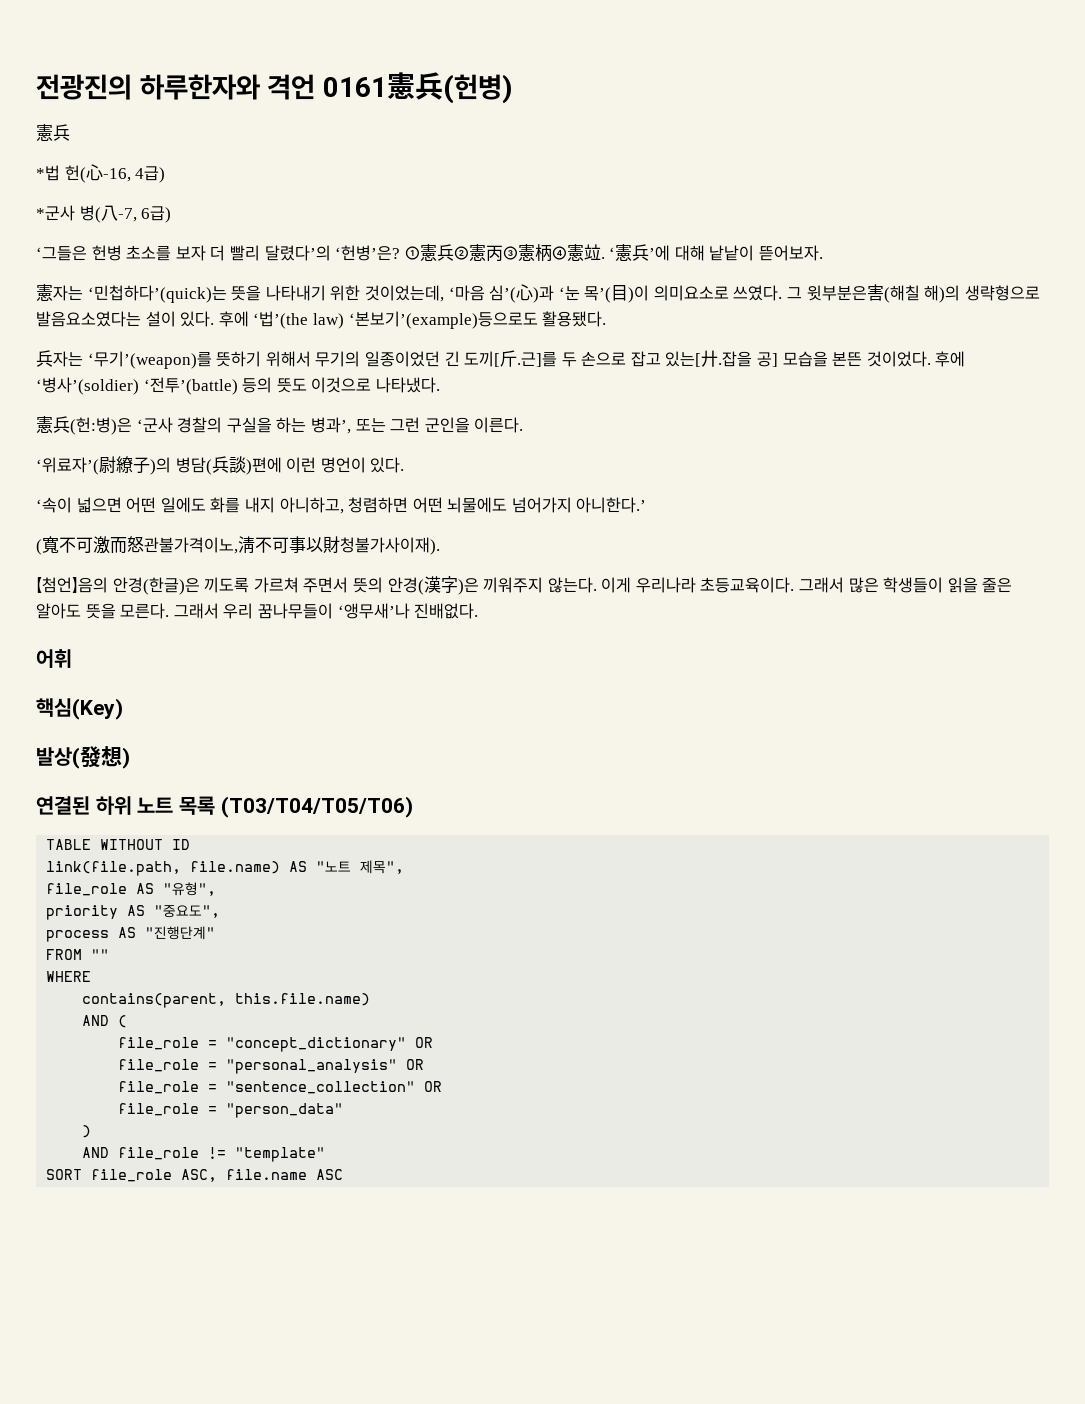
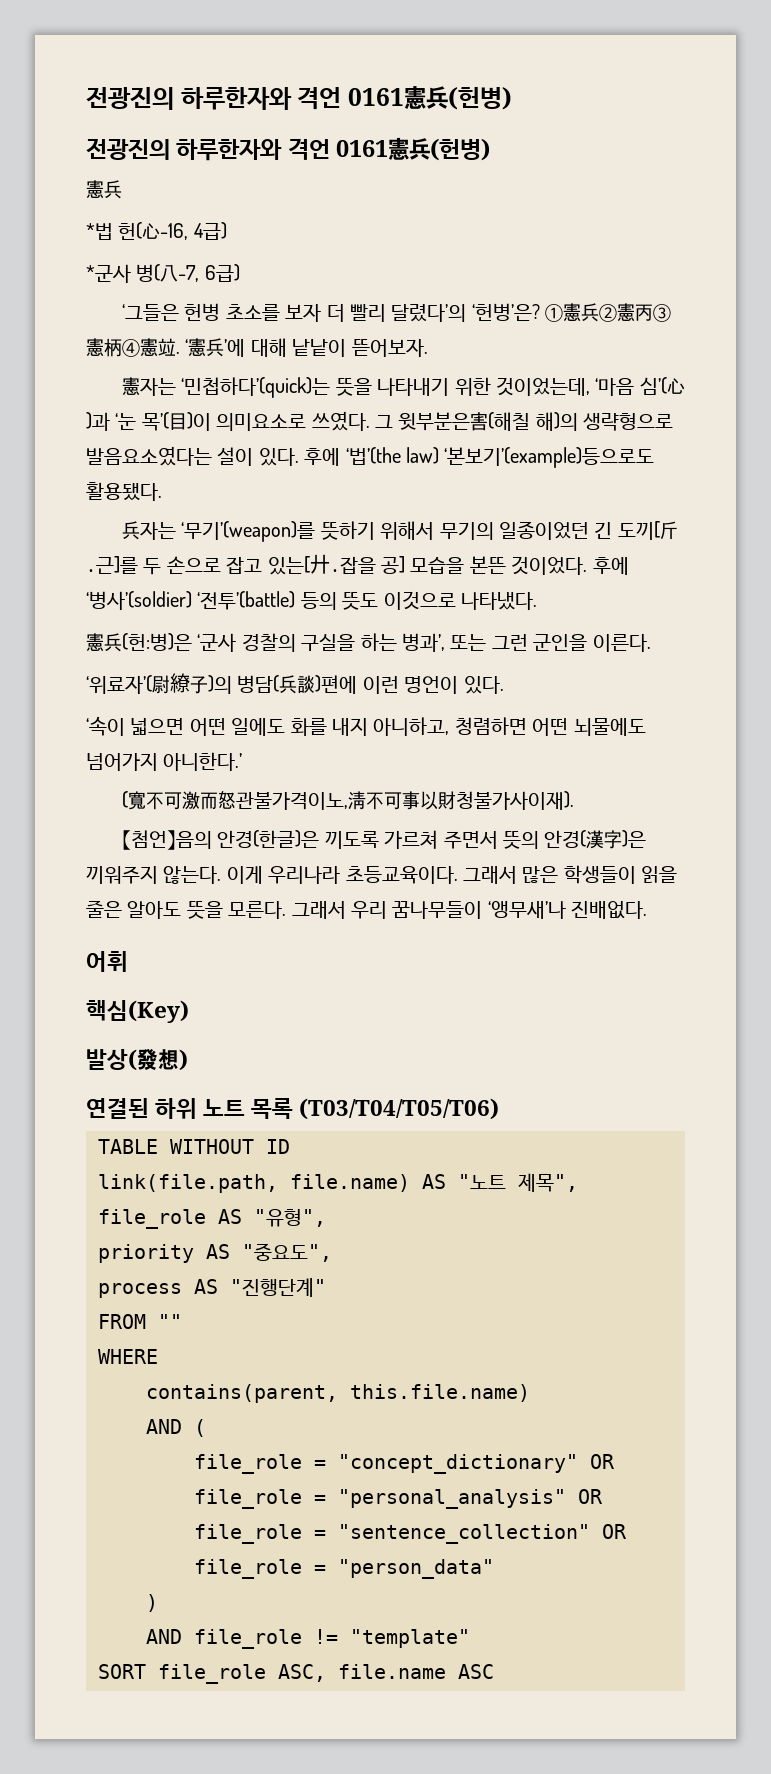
[36,72,512,104] 전광진의 하루한자와 격언 0161憲兵(헌병) -> [86,86,512,110] [86,137,491,161] 전광진의 하루한자와 격언 0161憲兵(헌병) // 전광진의 하루한자와 격언 0161憲兵(헌병)

